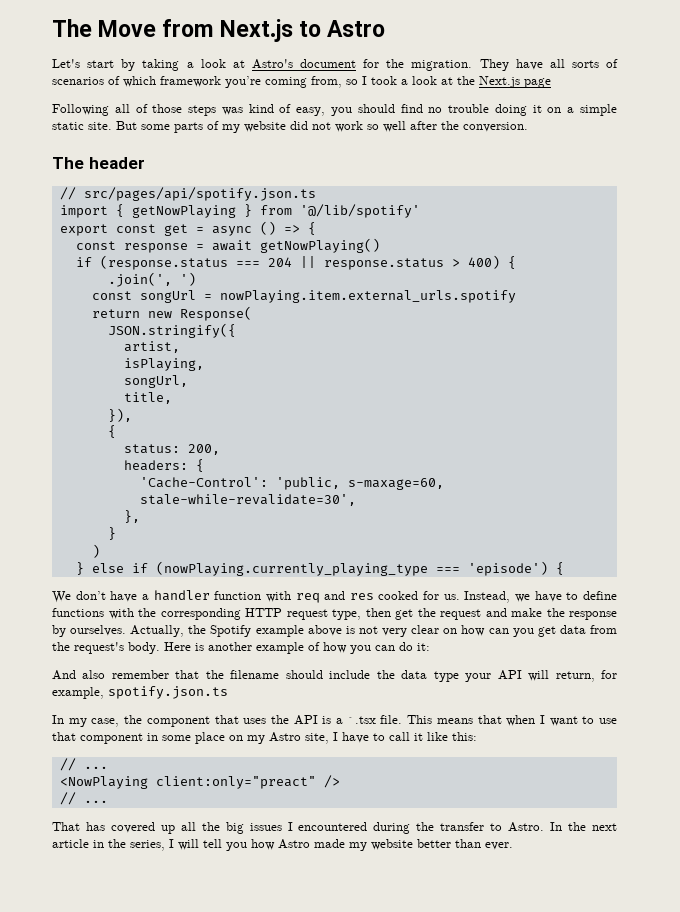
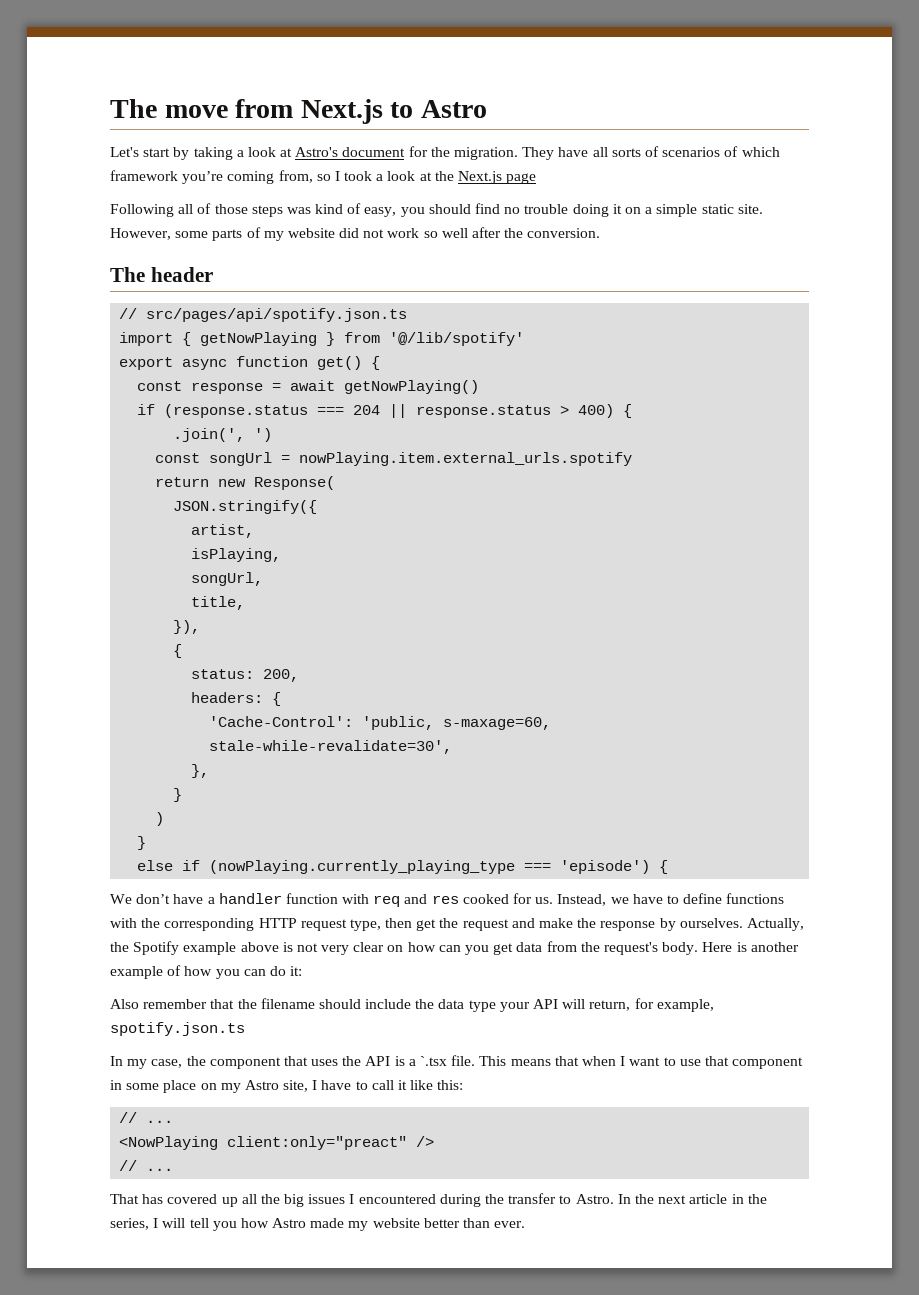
[52,19,157,37] The Move -> [110,99,228,118] The move
[116,121,137,130] But -> [110,228,171,240] However,
[115,221,300,236] const get = async () => -> [182,356,363,370] async function get()
(84, 568) none -> (147, 843) //
[52,670,106,680] And also -> [110,999,139,1009] Also

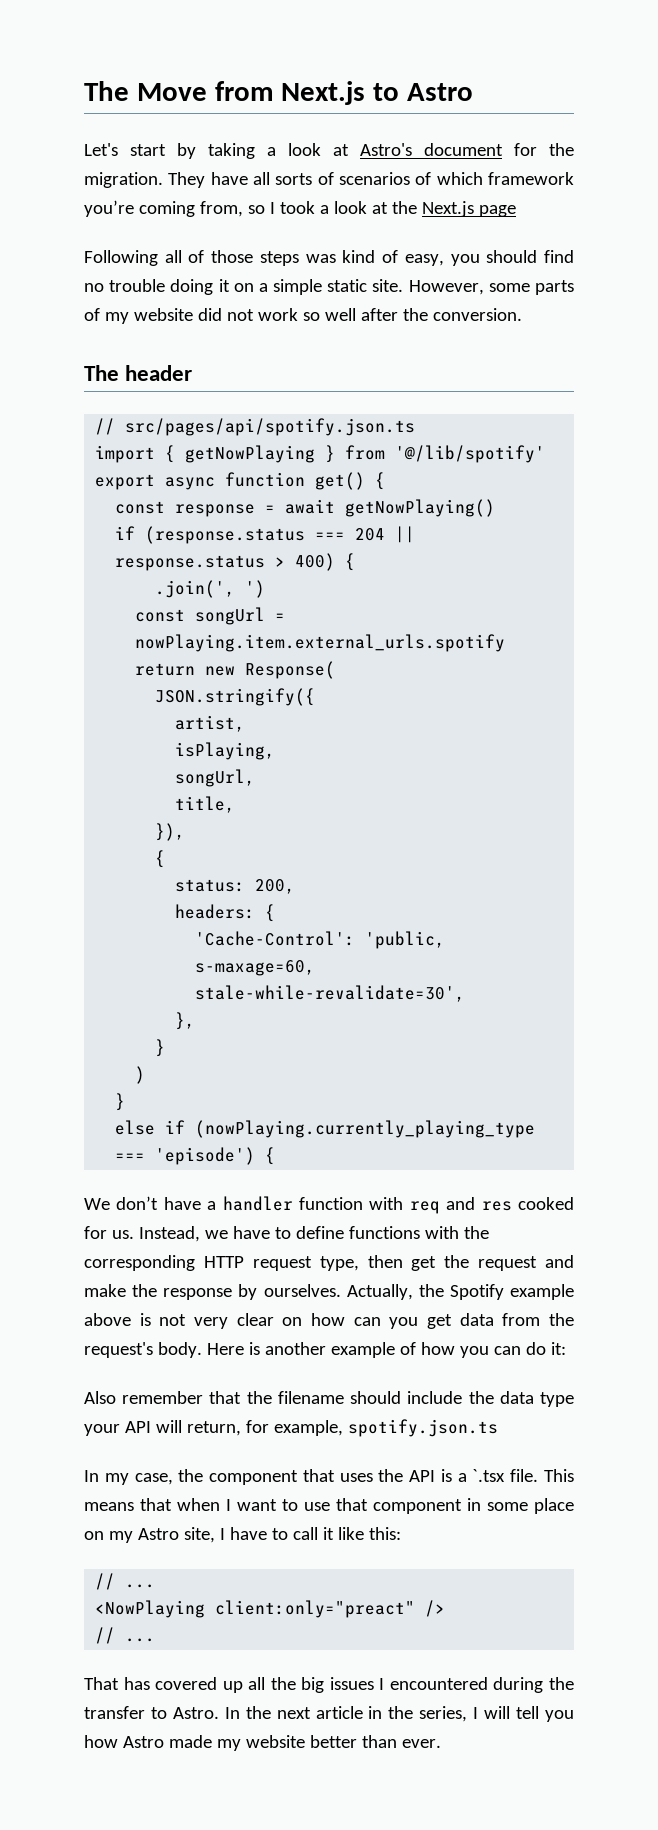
[110,99,228,118] The move -> [84,81,207,101] The Move

